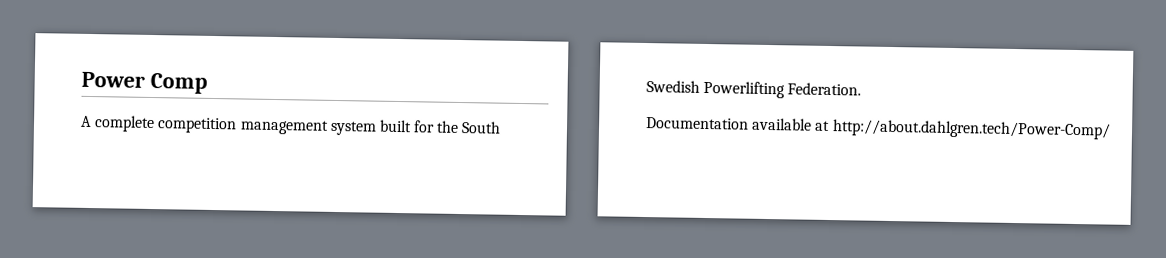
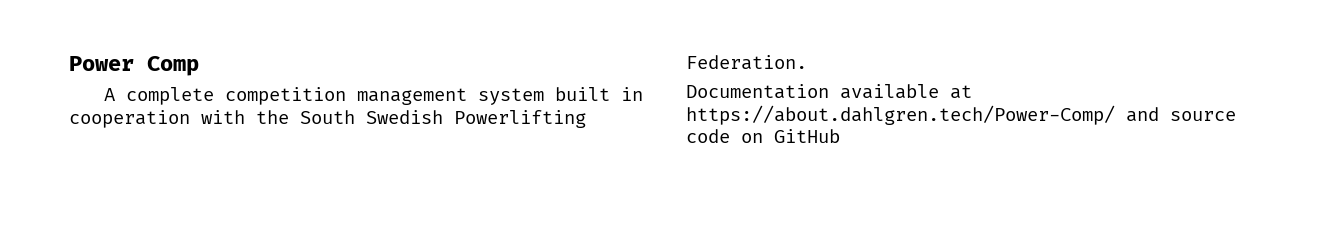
[413,120,436,133] for -> [621,87,644,101] [69,110,245,128] in cooperation with
[831,119,1111,140] http://about.dahlgren.tech/Power-Comp/ -> [686,105,1236,125] [686,129,840,143] https://about.dahlgren.tech/Power-Comp/ and source code on GitHub

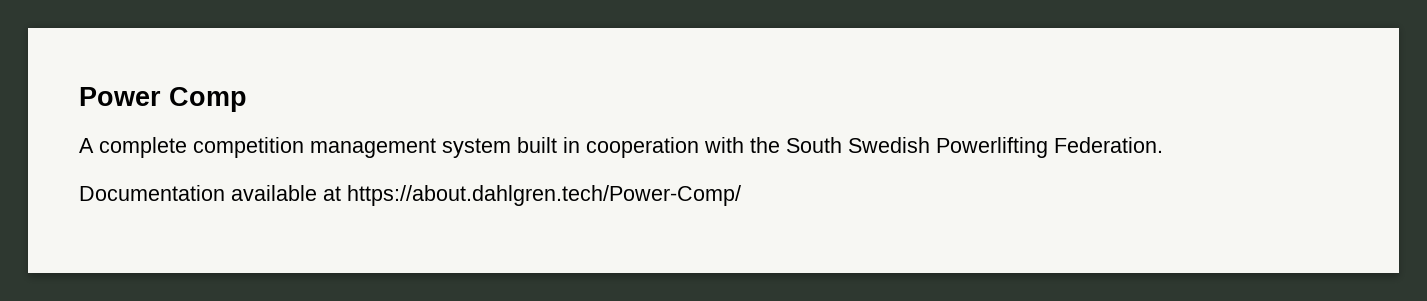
[1126,107,1236,122] [686,129,840,143] and source code on GitHub -> (741, 195) none

